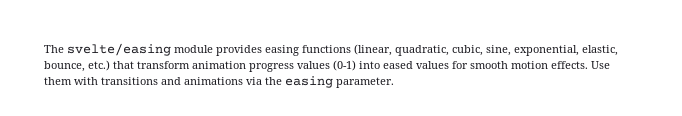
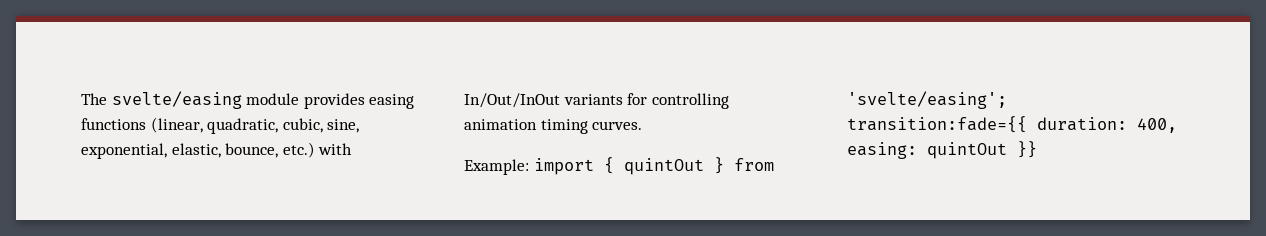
[113,60,610,72] [44,76,394,88] that transform animation progress values (0-1) into eased values for smooth motion effects. Use them with transitions and animations via the easing parameter. -> [318,143,353,155] [464,93,729,109] [464,119,643,134] [464,157,774,175] [847,91,1007,109] [847,116,1177,133] [847,141,1037,159] with In/Out/InOut variants for controlling animation timing curves. // Example: import { quintOut } from 'svelte/easing'; transition:fade={{ duration: 400, easing: quintOut }}

